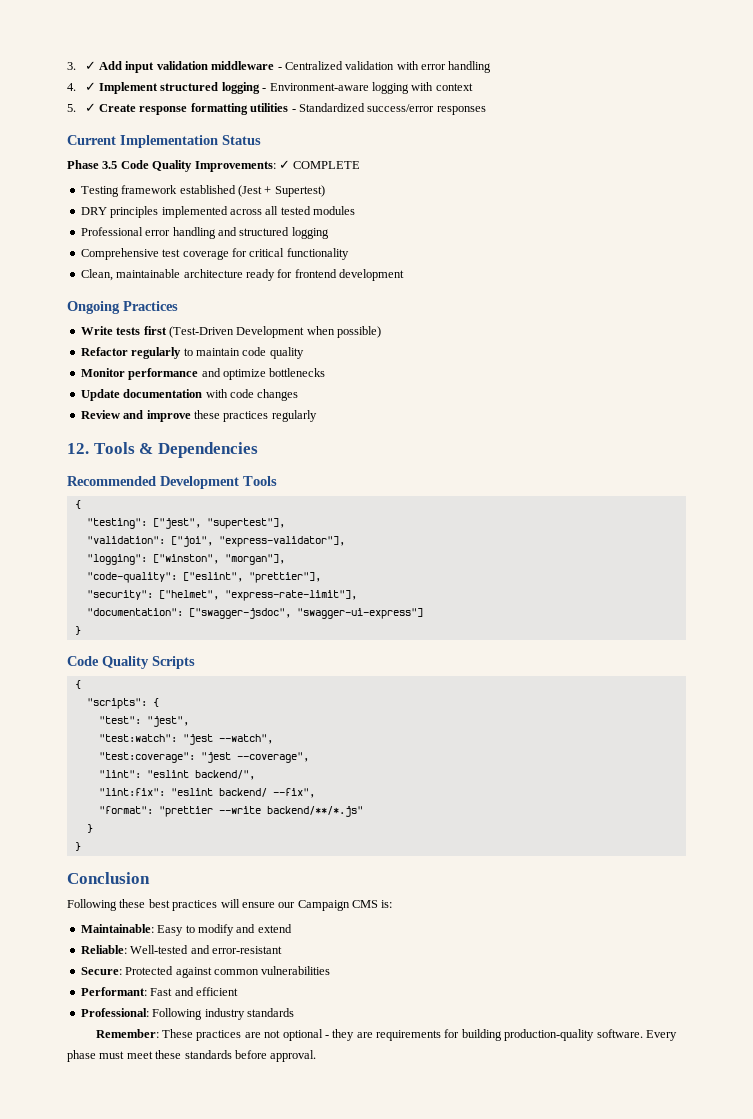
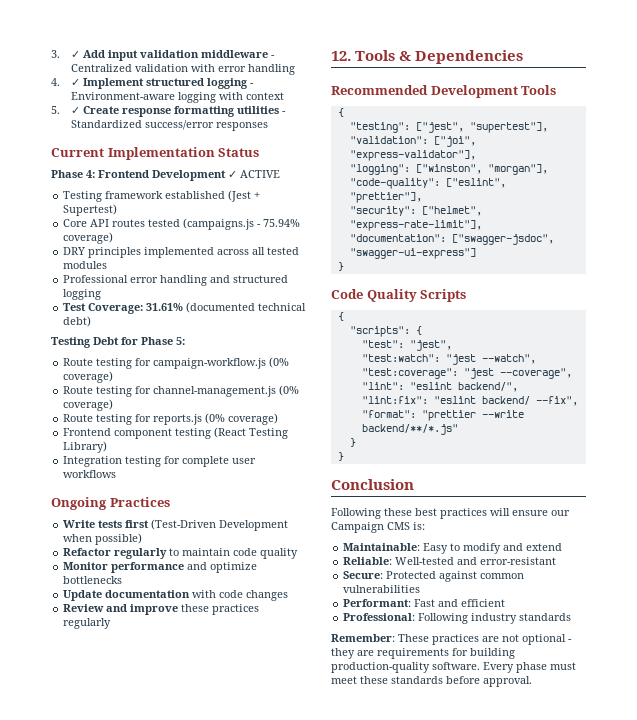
[102,160,361,172] 3.5 Code Quality Improvements: ✓ COMPLETE -> [86,170,280,181] 4: Frontend Development ✓ ACTIVE
(325, 191) none -> [63,218,301,230] [63,232,114,244] // Core API routes tested (campaigns.js - 75.94% coverage)
[80,248,349,260] [80,269,404,281] Comprehensive test coverage for critical functionality // Clean, maintainable architecture ready for frontend development -> [63,302,307,314] [63,316,92,327] [51,337,185,348] [63,357,290,369] [63,371,114,383] [63,385,300,397] [63,399,114,411] [63,413,279,425] [63,427,289,439] [63,441,108,453] [63,456,257,467] [63,470,117,478] Test Coverage: 31.61% (documented technical debt) // Testing Debt for Phase 5: // Route testing for campaign-workflow.js (0% coverage) // Route testing for channel-management.js (0% coverage) // Route testing for reports.js (0% coverage) // Frontend component testing (React Testing Library) // Integration testing for complete user workflows

